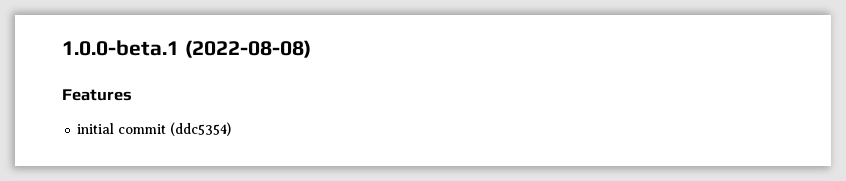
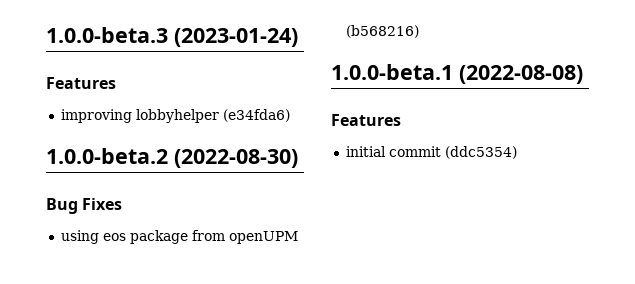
(62, 48) none -> [46,27,298,47] [46,77,116,89] [60,109,290,123] [46,148,298,168] [46,198,123,214] [60,230,298,244] [345,25,419,38] 1.0.0-beta.3 (2023-01-24) // Features // improving lobbyhelper (e34fda6) // 1.0.0-beta.2 (2022-08-30) // Bug Fixes // using eos package from openUPM (b568216) //

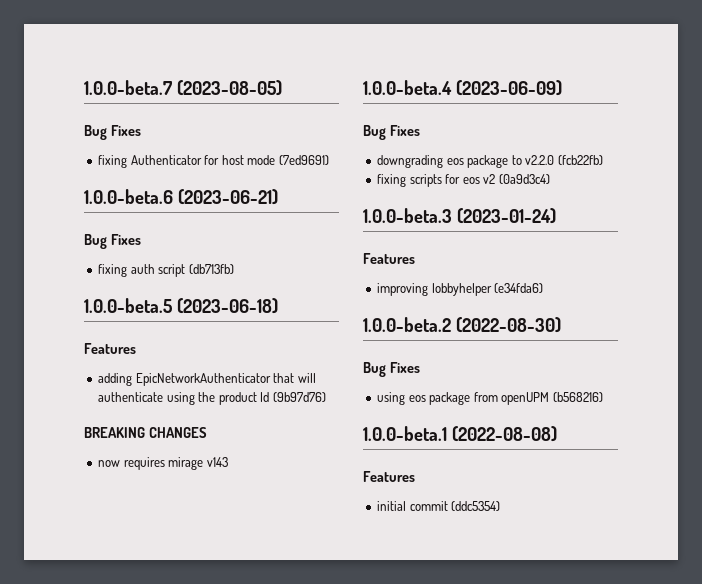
(46, 35) none -> [84,80,282,96] [84,125,141,140] [98,155,329,168] [84,189,278,205] [84,234,141,249] [98,264,234,277] [84,298,278,314] [84,343,136,354] [98,373,316,386] [98,392,326,405] [84,427,207,438] [98,457,228,470] [363,80,562,96] [363,125,420,140] [377,155,603,168] [377,174,550,187] 1.0.0-beta.7 (2023-08-05) // Bug Fixes // fixing Authenticator for host mode (7ed9691) // 1.0.0-beta.6 (2023-06-21) // Bug Fixes // fixing auth script (db713fb) // 1.0.0-beta.5 (2023-06-18) // Features // adding EpicNetworkAuthenticator that will authenticate using the product Id (9b97d76) // BREAKING CHANGES // now requires mirage v143 // 1.0.0-beta.4 (2023-06-09) // Bug Fixes // downgrading eos package to v2.2.0 (fcb22fb) // fixing scripts for eos v2 (0a9d3c4) //

